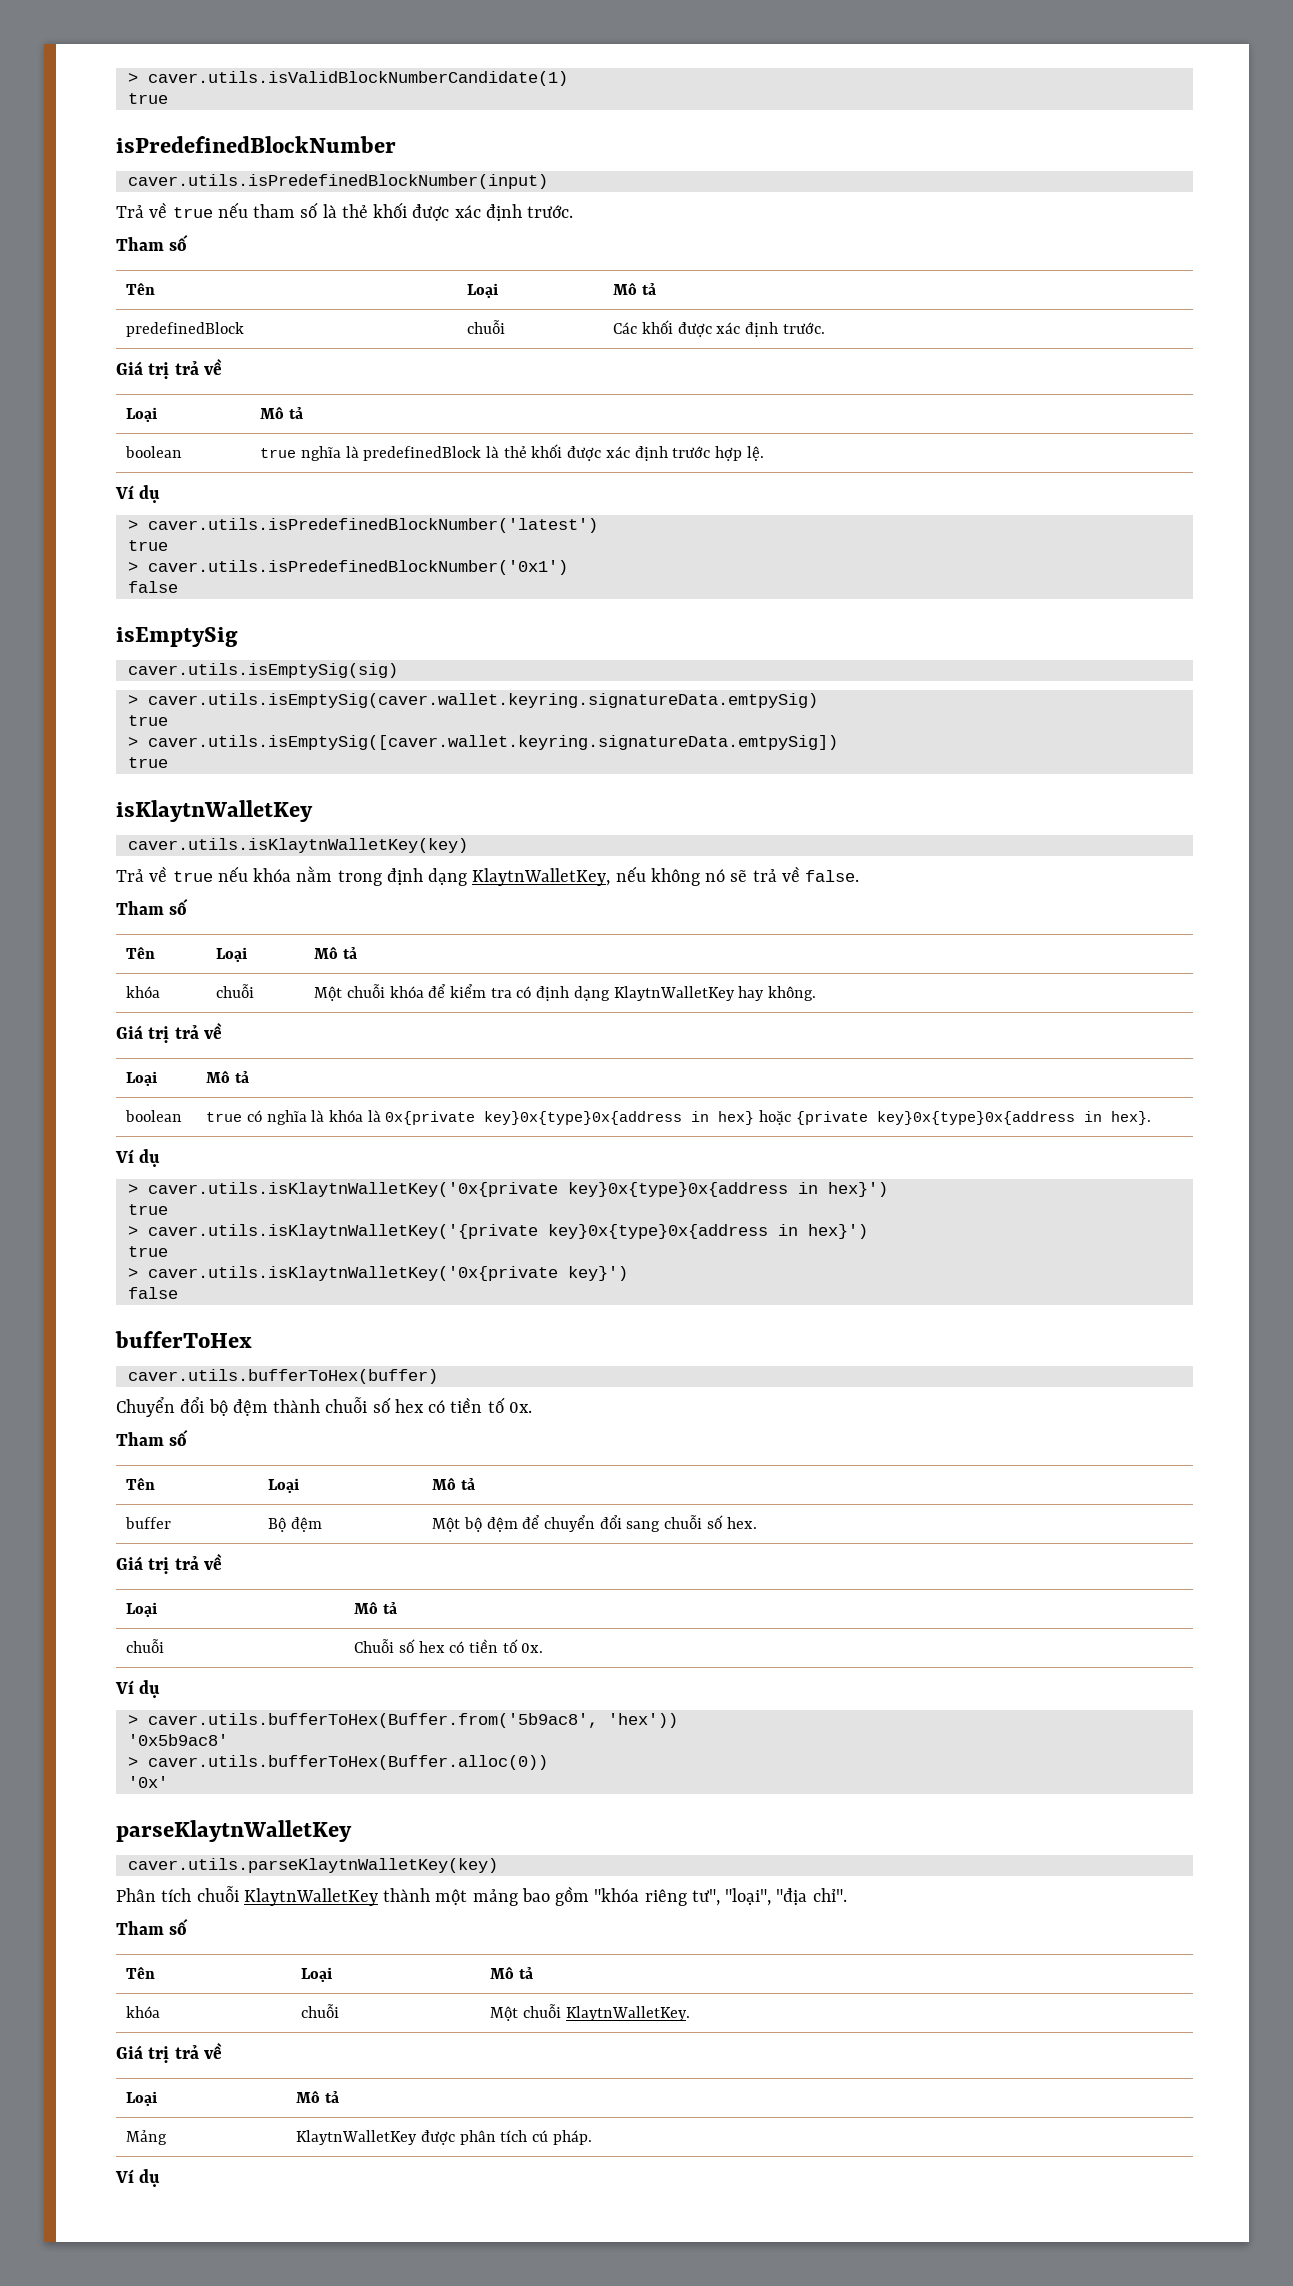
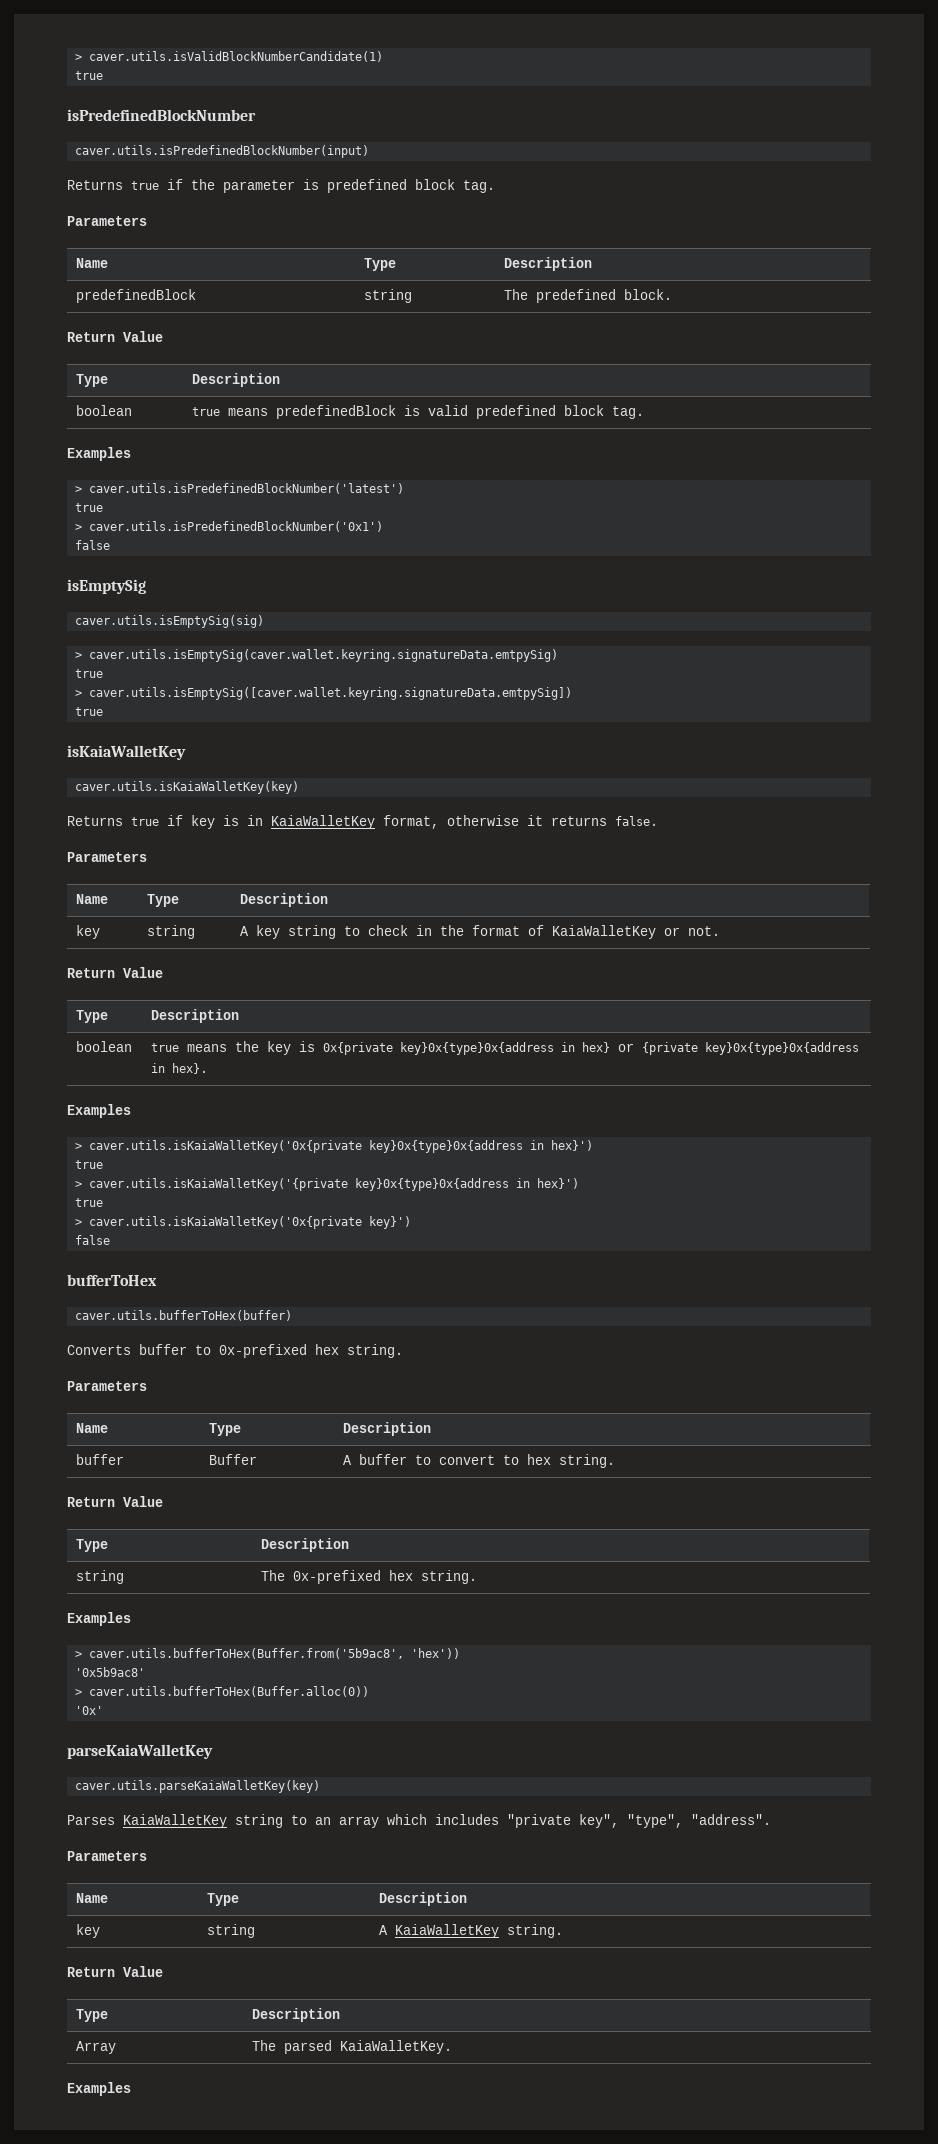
[116,202,574,221] [116,235,189,251] [126,283,156,295] [467,283,499,298] [613,283,656,295] [126,322,245,337] [467,320,506,334] [613,320,825,337] [116,359,222,379] [126,407,158,422] [260,407,303,419] [125,446,183,458] [260,444,764,461] [115,485,161,503] Trả về true nếu tham số là thẻ khối được xác định trước. // Tham số // Tên | Loại | Mô tả // predefinedBlock | chuỗi | Các khối được xác định trước. // Giá trị trả về // Loại | Mô tả // boolean | true nghĩa là predefinedBlock là thẻ khối được xác định trước hợp lệ. // Ví dụ -> [67,179,495,193] [67,216,147,226] [76,258,109,268] [364,258,397,271] [504,257,593,271] [76,289,197,303] [364,289,413,303] [504,289,673,303] [67,331,163,342] [76,374,109,387] [192,373,281,387] [76,405,133,416] [192,405,645,419] [67,447,131,461] Returns true if the parameter is predefined block tag. // Parameters // Name | Type | Description // predefinedBlock | string | The predefined block. // Return Value // Type | Description // boolean | true means predefinedBlock is valid predefined block tag. // Examples
[116,800,313,822] [127,838,468,853] [116,866,860,886] [116,899,189,915] [126,947,156,959] [216,947,248,962] [314,947,357,959] [126,986,161,998] [216,984,255,998] [314,984,817,1001] [116,1023,222,1043] [126,1071,158,1086] [206,1071,249,1083] [125,1110,183,1122] [206,1110,381,1125] isKlaytnWalletKey // caver.utils.isKlaytnWalletKey(key) // Trả về true nếu khóa nằm trong định dạng KlaytnWalletKey, nếu không nó sẽ trả về false. // Tham số // Tên | Loại | Mô tả // khóa | chuỗi | Một chuỗi khóa để kiểm tra có định dạng KlaytnWalletKey hay không. // Giá trị trả về // Loại | Mô tả // boolean | true có nghĩa là khóa là -> [67,745,186,760] [75,781,300,794] [67,815,658,829] [67,852,147,862] [76,894,109,904] [147,894,180,907] [240,893,329,907] [76,925,101,939] [147,925,196,939] [240,925,721,939] [67,967,163,978] [76,1010,109,1023] [151,1009,240,1023] [76,1041,133,1052] [151,1041,316,1055] isKaiaWalletKey // caver.utils.isKaiaWalletKey(key) // Returns true if key is in KaiaWalletKey format, otherwise it returns false. // Parameters // Name | Type | Description // key | string | A key string to check in the format of KaiaWalletKey or not. // Return Value // Type | Description // boolean | true means the key is
[759,1110,792,1125] hoặc -> [618,1043,635,1052] or
[115,1149,161,1167] [127,1182,888,1197] [127,1204,168,1215] [127,1224,868,1239] [127,1246,168,1257] [127,1266,558,1281] Ví dụ // > caver.utils.isKlaytnWalletKey('0x{private key}0x{type}0x{address in hex}') // true // > caver.utils.isKlaytnWalletKey('{private key}0x{type}0x{address in hex}') // true // > caver.utils.isKlaytnWalletKey('0x{private -> [67,1104,131,1118] [75,1140,594,1153] [75,1160,104,1169] [75,1178,580,1191] [75,1198,104,1207] [75,1216,363,1229] Examples // > caver.utils.isKaiaWalletKey('0x{private key}0x{type}0x{address in hex}') // true // > caver.utils.isKaiaWalletKey('{private key}0x{type}0x{address in hex}') // true // > caver.utils.isKaiaWalletKey('0x{private
[116,1397,532,1417] [116,1430,189,1446] [126,1478,156,1490] [268,1478,300,1493] [432,1478,475,1490] [125,1517,172,1529] [268,1517,322,1532] [432,1515,757,1532] [116,1554,222,1574] [126,1602,158,1617] [354,1602,397,1614] [126,1639,165,1653] [354,1639,544,1653] [115,1680,161,1698] Chuyển đổi bộ đệm thành chuỗi số hex có tiền tố 0x. // Tham số // Tên | Loại | Mô tả // buffer | Bộ đệm | Một bộ đệm để chuyển đổi sang chuỗi số hex. // Giá trị trả về // Loại | Mô tả // chuỗi | Chuỗi số hex có tiền tố 0x. // Ví dụ -> [67,1344,403,1358] [67,1381,147,1391] [76,1423,109,1433] [209,1423,242,1436] [343,1422,432,1436] [76,1454,125,1465] [209,1454,258,1465] [343,1454,616,1468] [67,1496,163,1507] [76,1539,109,1552] [261,1538,350,1552] [76,1570,125,1584] [261,1570,478,1584] [67,1612,131,1626] Converts buffer to 0x-prefixed hex string. // Parameters // Name | Type | Description // buffer | Buffer | A buffer to convert to hex string. // Return Value // Type | Description // string | The 0x-prefixed hex string. // Examples
[116,1820,352,1842] [127,1858,498,1873] [116,1886,847,1906] [116,1919,189,1935] [126,1967,156,1979] [301,1967,333,1982] [490,1967,533,1979] [126,2006,161,2018] [301,2004,340,2018] [490,2004,690,2021] [116,2043,222,2063] [126,2091,158,2106] [296,2091,339,2103] [126,2130,168,2145] [296,2130,592,2145] [115,2169,161,2187] parseKlaytnWalletKey // caver.utils.parseKlaytnWalletKey(key) // Phân tích chuỗi KlaytnWalletKey thành một mảng bao gồm "khóa riêng tư", "loại", "địa chỉ". // Tham số // Tên | Loại | Mô tả // khóa | chuỗi | Một chuỗi KlaytnWalletKey. // Giá trị trả về // Loại | Mô tả // Mảng | KlaytnWalletKey được phân tích cú pháp. // Ví dụ -> [67,1744,213,1759] [75,1780,321,1793] [67,1814,771,1828] [67,1851,147,1861] [76,1893,109,1903] [207,1893,240,1906] [379,1892,468,1906] [76,1924,101,1938] [207,1924,256,1938] [379,1924,564,1938] [67,1966,163,1977] [76,2009,109,2022] [252,2008,341,2022] [76,2041,117,2054] [252,2040,453,2054] [67,2082,131,2096] parseKaiaWalletKey // caver.utils.parseKaiaWalletKey(key) // Parses KaiaWalletKey string to an array which includes "private key", "type", "address". // Parameters // Name | Type | Description // key | string | A KaiaWalletKey string. // Return Value // Type | Description // Array | The parsed KaiaWalletKey. // Examples

